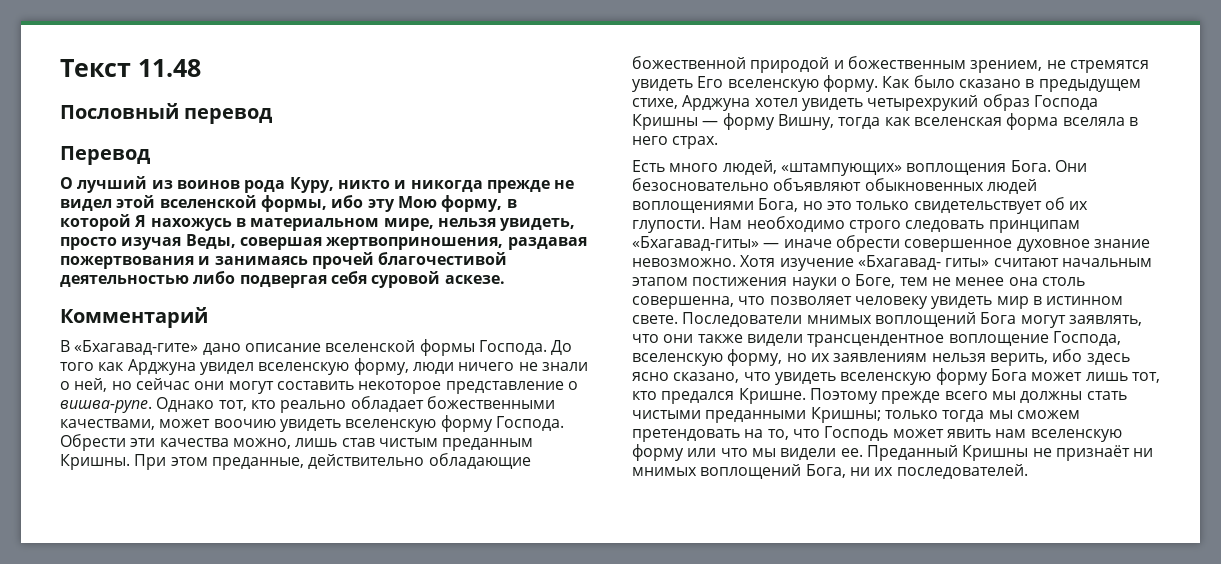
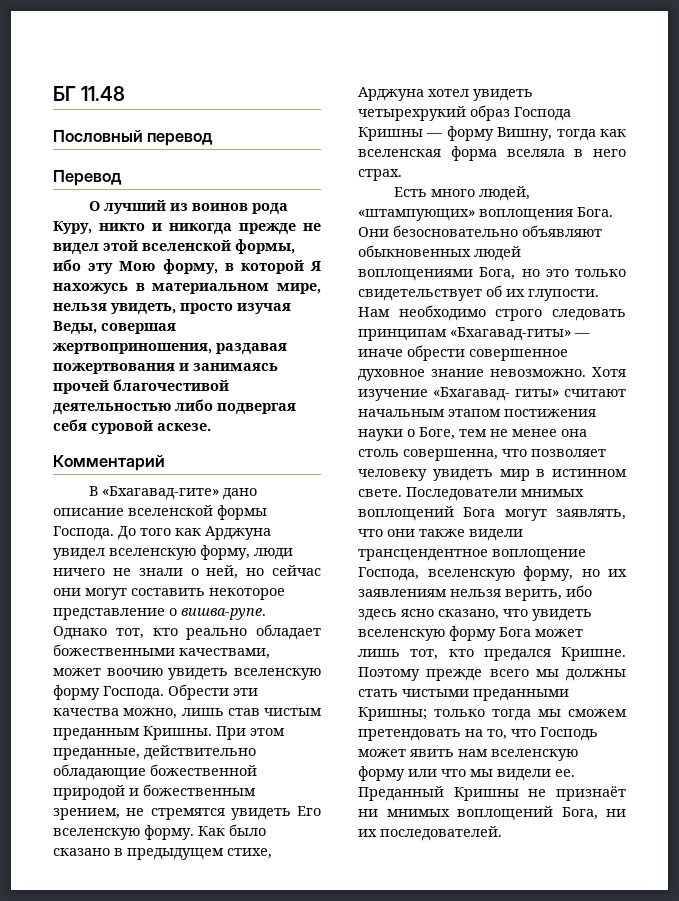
[60,59,131,77] Текст -> [53,86,76,101] БГ

